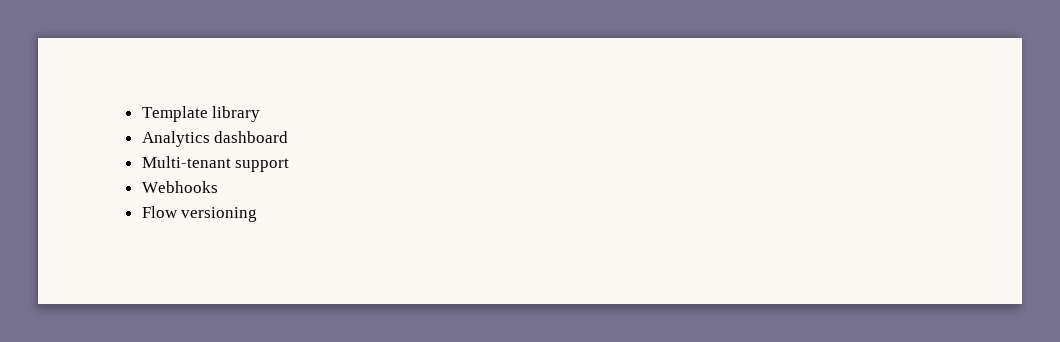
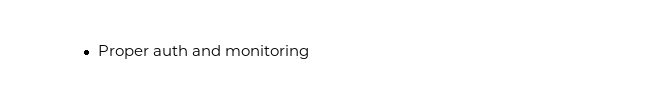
[141,106,261,122] [141,131,289,147] [141,156,290,172] [141,181,218,193] [141,206,258,222] Template library // Analytics dashboard // Multi-tenant support // Webhooks // Flow versioning -> [97,45,309,59] Proper auth and monitoring

